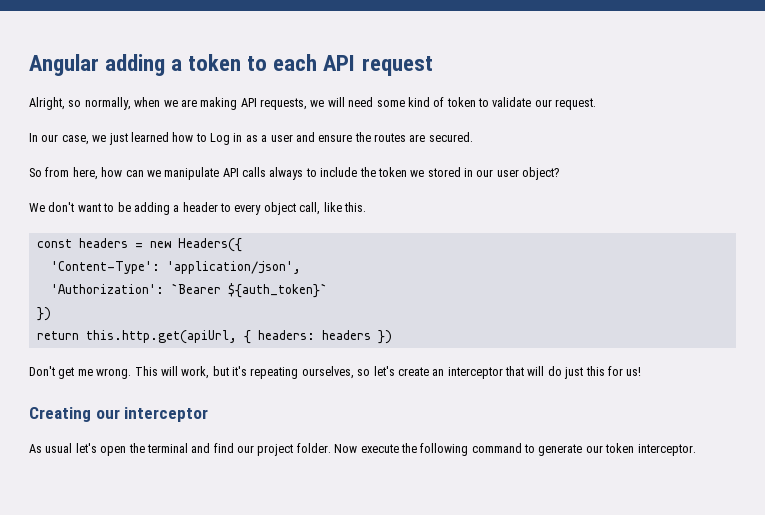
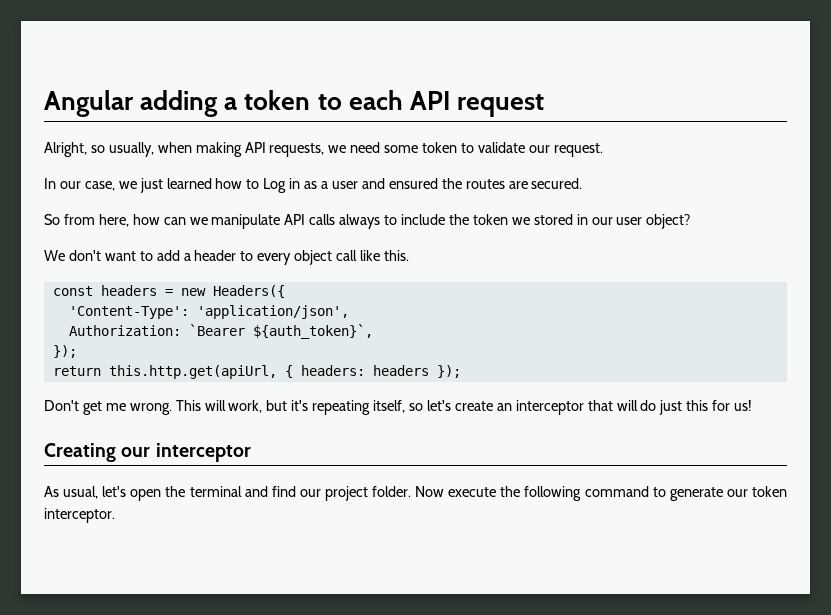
[84,97,197,110] normally, when we are -> [108,142,192,157] usually, when
[327,97,345,107] will -> (347, 149) none
[407,97,445,107] kind of -> (419, 149) none
[318,134,353,142] ensure -> [388,178,438,189] ensured
[117,202,170,215] be adding -> [156,250,180,261] add
[299,202,321,215] call, -> [336,250,358,261] call
[50,283,327,298] [36,307,51,321] 'Authorization': `Bearer ${auth_token}` // }) -> [68,324,373,339] [52,345,77,358] Authorization: `Bearer ${auth_token}`, // });
[377,330,392,344] }) -> [436,365,461,378] });
[301,366,354,379] ourselves, -> [373,400,406,413] itself,
[45,443,73,453] usual -> [63,486,99,499] usual,

